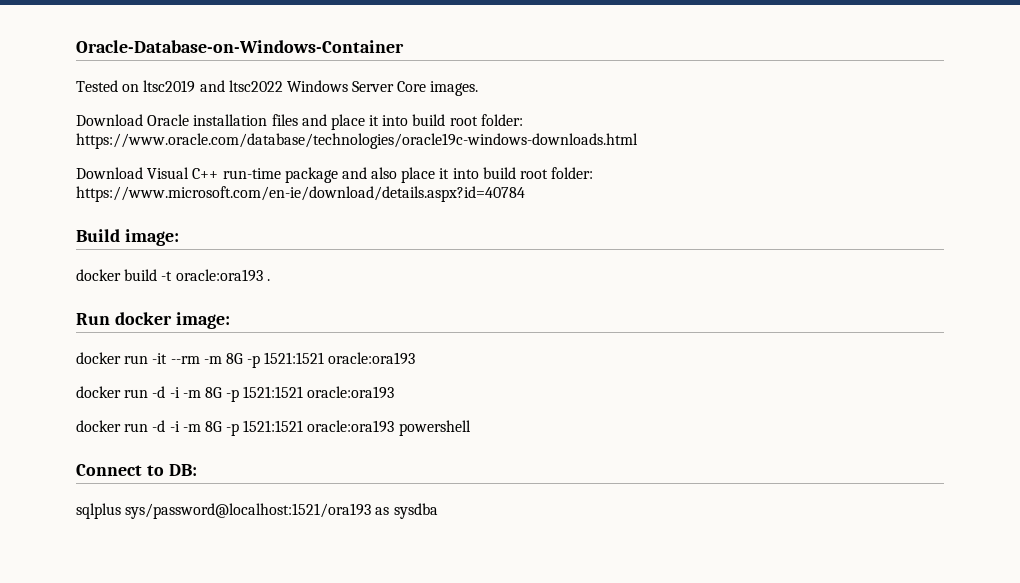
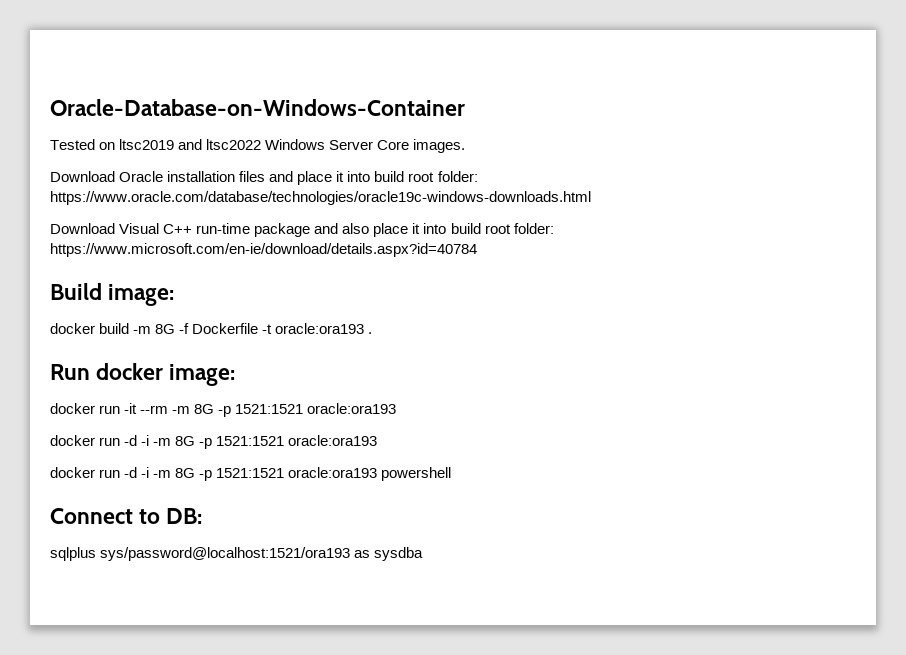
(158, 275) none -> [133,323,259,334] -m 8G -f Dockerfile

